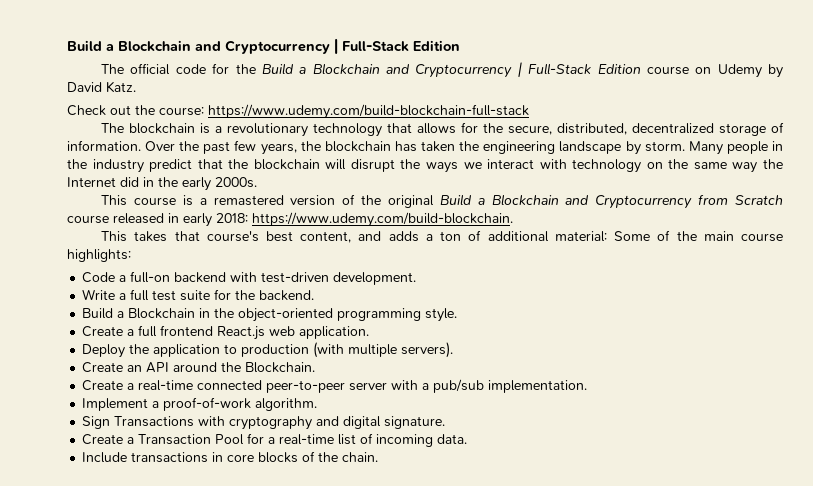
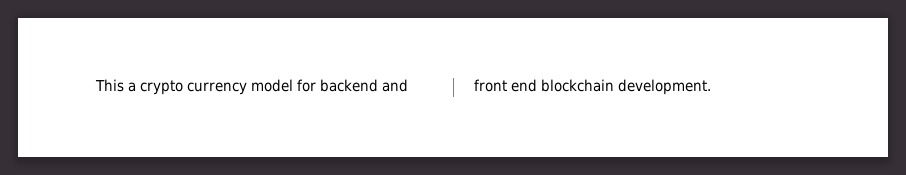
[67,38,460,54] [101,62,783,78] [67,81,136,93] [67,104,529,119] [101,122,785,137] [67,140,784,155] [67,159,783,173] [67,177,257,191] [101,194,784,209] [67,212,513,227] [101,230,783,243] [67,249,131,262] [82,271,417,285] [82,289,315,301] [82,308,458,322] [82,325,370,340] [82,342,454,358] [82,362,316,373] [82,379,588,393] [82,397,318,411] [82,416,446,430] [82,433,468,447] [82,451,379,463] Build a Blockchain and Cryptocurrency | Full-Stack Edition // The official code for the Build a Blockchain and Cryptocurrency | Full-Stack Edition course on Udemy by David Katz. // Check out the course: https://www.udemy.com/build-blockchain-full-stack // The blockchain is a revolutionary technology that allows for the secure, distributed, decentralized storage of information. Over the past few years, the blockchain has taken the engineering landscape by storm. Many people in the industry predict that the blockchain will disrupt the ways we interact with technology on the same way the Internet did in the early 2000s. // This course is a remastered version of the original Build a Blockchain and Cryptocurrency from Scratch course released in early 2018: https://www.udemy.com/build-blockchain. // This takes that course's best content, and adds a ton of additional material: Some of the main course highlights: // Code a full-on backend with test-driven development. // Write a full test suite for the backend. // Build a Blockchain in the object-oriented programming style. // Create a full frontend React.js web application. // Deploy the application to production (with multiple servers). // Create an API around the Blockchain. // Create a real-time connected peer-to-peer server with a pub/sub implementation. // Implement a proof-of-work algorithm. // Sign Transactions with cryptography and digital signature. // Create a Transaction Pool for a real-time list of incoming data. // Include transactions in core blocks of the chain. -> [95,79,711,95] This a crypto currency model for backend and front end blockchain development.

